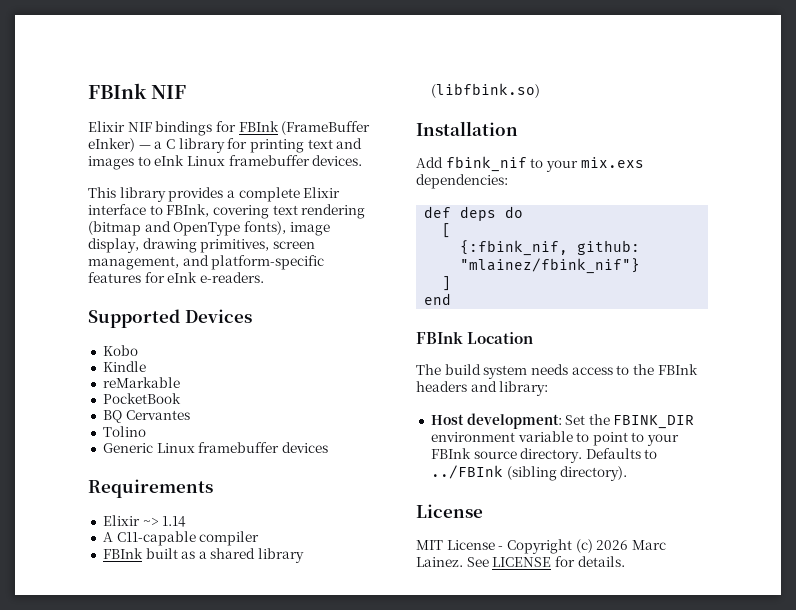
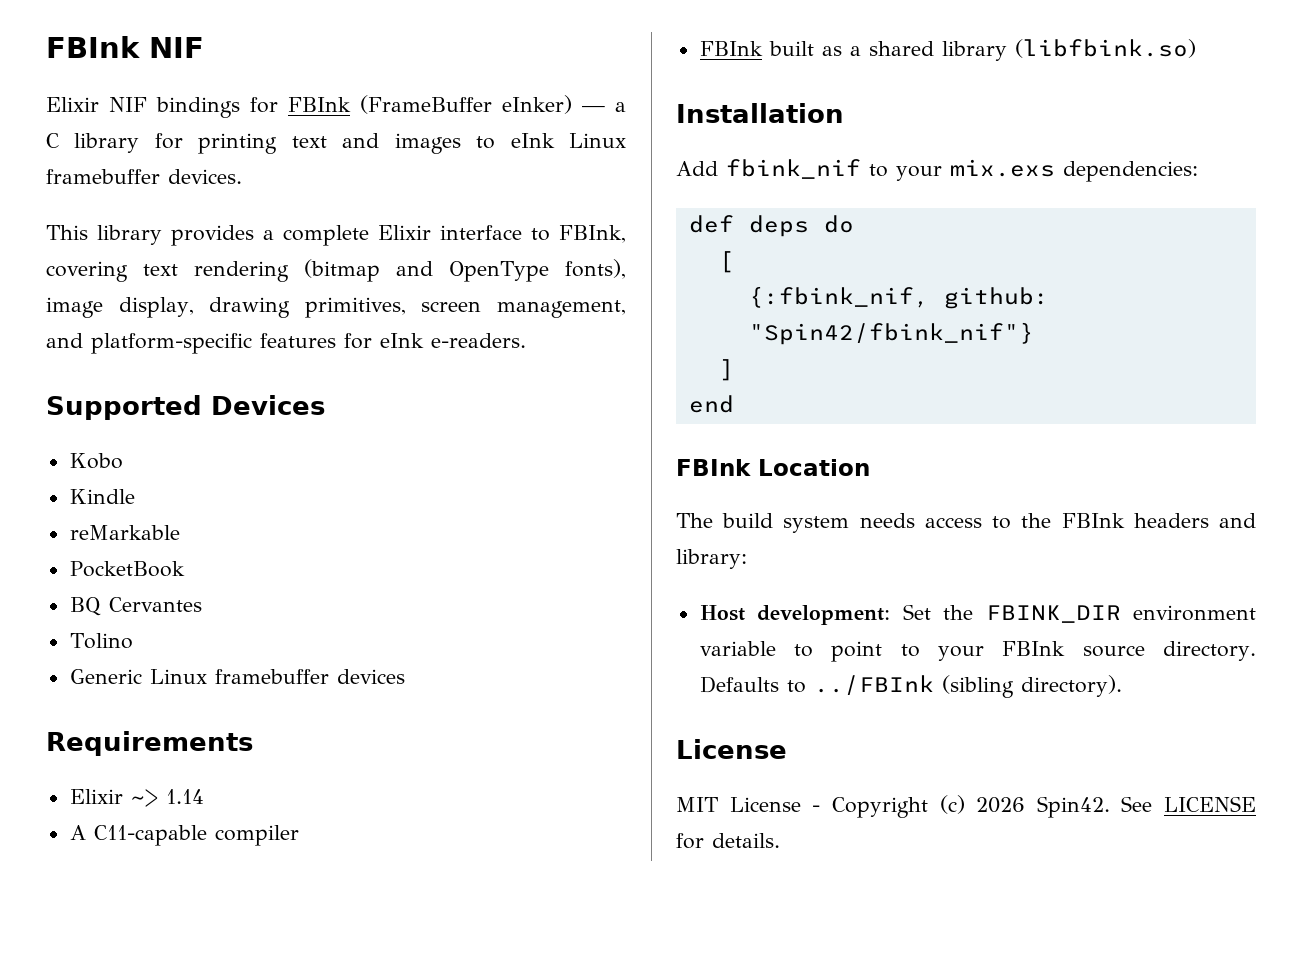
[460,258,641,274] "mlainez/fbink_nif"} -> [748,322,1034,345] "Spin42/fbink_nif"}
[631,540,666,550] [416,557,463,567] Marc Lainez. -> [1036,796,1110,818] Spin42.

